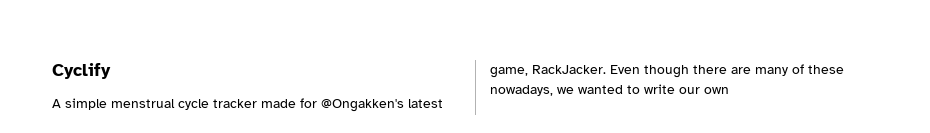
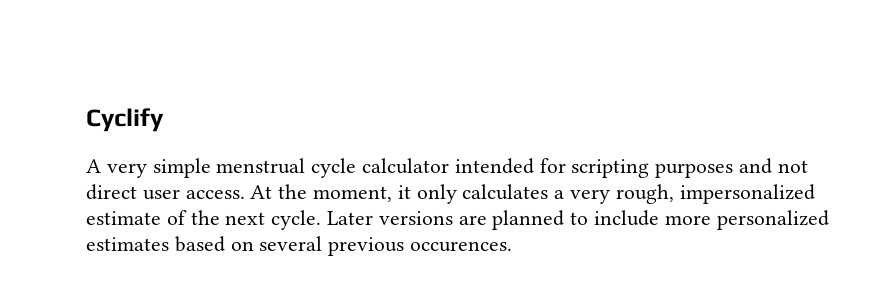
(61, 103) none -> [106,163,147,178] very
[213,98,443,112] [490,64,844,78] [490,84,729,96] tracker made for @Ongakken's latest game, RackJacker. Even though there are many of these nowadays, we wanted to write our own -> [362,158,808,178] [86,184,815,204] [86,210,829,230] [86,236,513,256] calculator intended for scripting purposes and not direct user access. At the moment, it only calculates a very rough, impersonalized estimate of the next cycle. Later versions are planned to include more personalized estimates based on several previous occurences.

